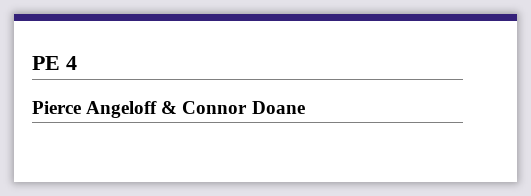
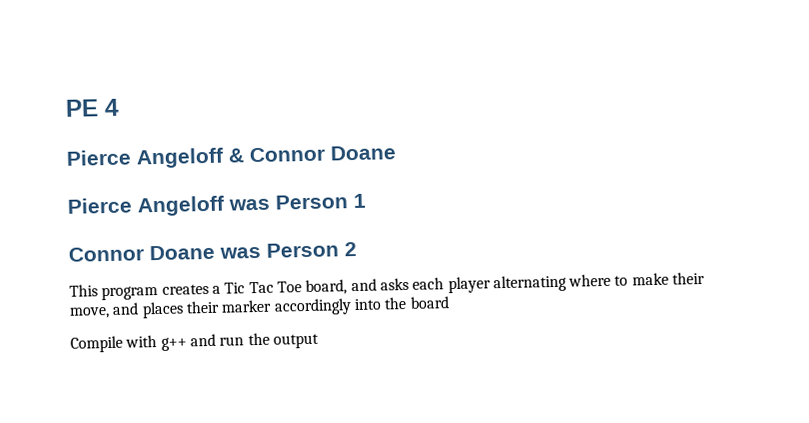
(305, 107) none -> [67,193,366,217] [68,241,357,262] [69,271,706,301] [69,296,449,319] [70,332,319,353] // Pierce Angeloff was Person 1 // Connor Doane was Person 2 // This program creates a Tic Tac Toe board, and asks each player alternating where to make their move, and places their marker accordingly into the board // Compile with g++ and run the output

